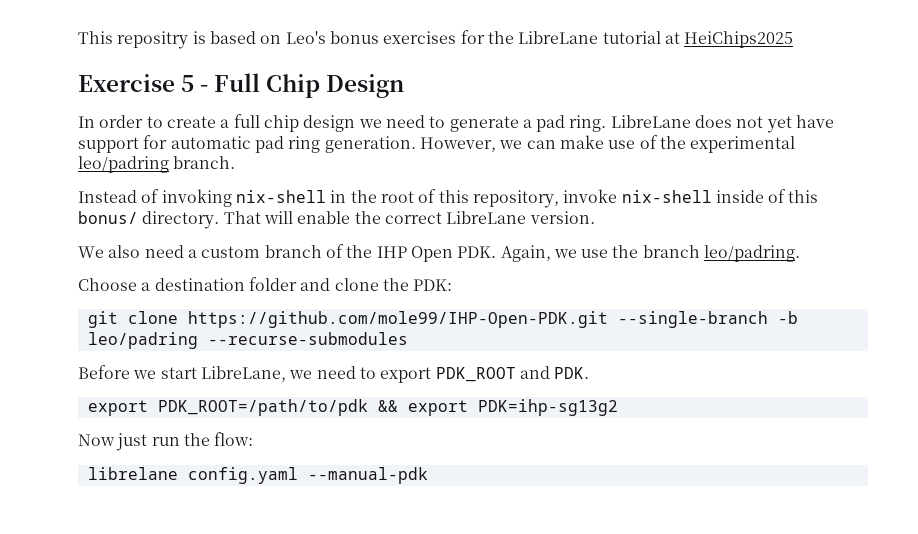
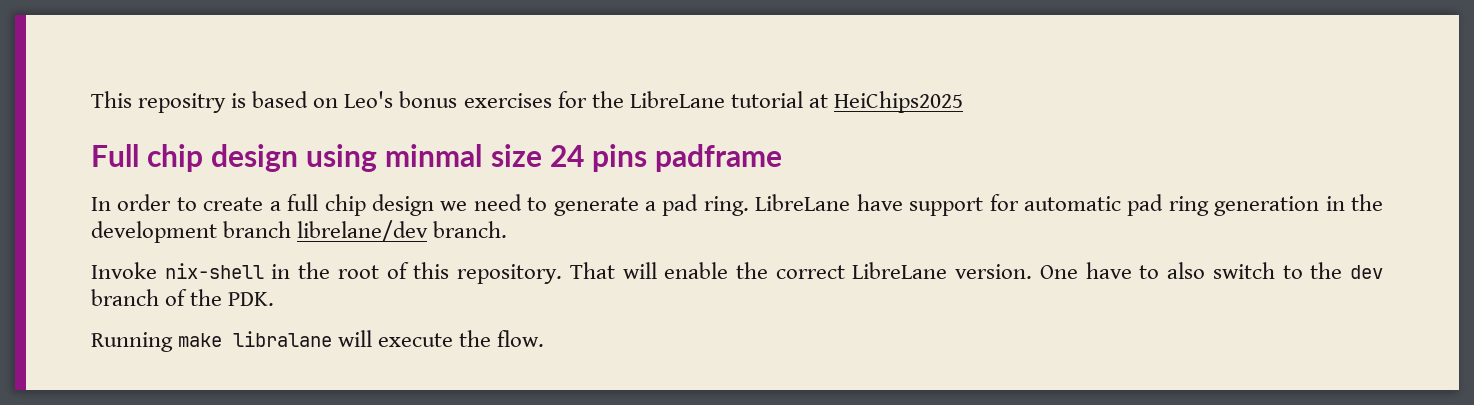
[78,73,405,98] Exercise 5 - Full Chip Design -> [91,144,782,172] Full chip design using minmal size 24 pins padframe
[695,115,792,133] does not yet -> (851, 202) none
[324,135,796,153] [78,156,236,173] [78,189,232,207] generation. However, we can make use of the experimental leo/padring branch. // Instead of invoking -> [1214,194,1384,216] [91,220,508,243] [91,262,157,279] generation in the development branch librelane/dev branch. // Invoke
[472,189,819,208] [78,211,220,229] repository, invoke nix-shell inside of this bonus/ directory. -> [457,264,563,284] repository.
[78,244,801,262] [78,277,453,291] [87,311,798,328] [87,332,408,349] [78,365,590,383] [87,399,618,416] [78,432,254,451] [87,467,428,484] // We also need a custom branch of the IHP Open PDK. Again, we use the branch leo/padring. // Choose a destination folder and clone the PDK: // git clone https://github.com/mole99/IHP-Open-PDK.git --single-branch -b leo/padring --recurse-submodules // Before we start LibreLane, we need to export PDK_ROOT and PDK. // export PDK_ROOT=/path/to/pdk && export PDK=ihp-sg13g2 // Now just run the flow: // librelane config.yaml --manual-pdk -> [1039,262,1384,279] [91,289,275,306] [91,330,545,352] One have to also switch to the dev branch of the PDK. // Running make libralane will execute the flow.

